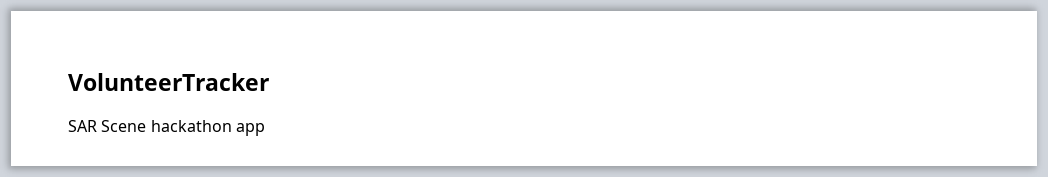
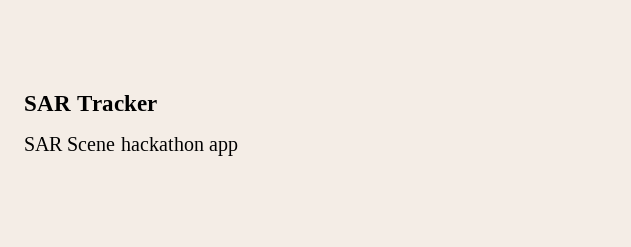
[68,73,269,91] VolunteerTracker -> [24,95,158,111] SAR Tracker

